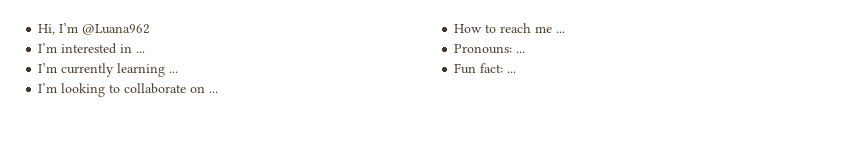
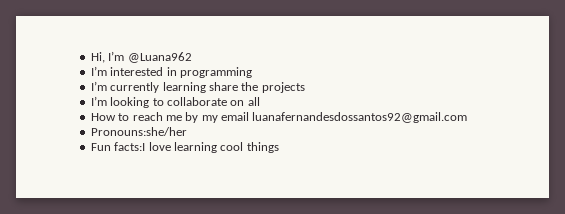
[136,51,146,53] ... -> [179,67,252,78] programming
[169,71,179,73] ... -> [208,82,305,93] share the projects
[209,91,219,93] ... -> [247,97,260,106] all
[556,31,566,33] [454,44,526,54] [454,63,517,74] ... // Pronouns: ... // Fun fact: ... -> [185,112,468,123] [90,127,187,136] [90,142,279,153] by my email luanafernandesdossantos92@gmail.com // Pronouns:she/her // Fun facts:I love learning cool things

